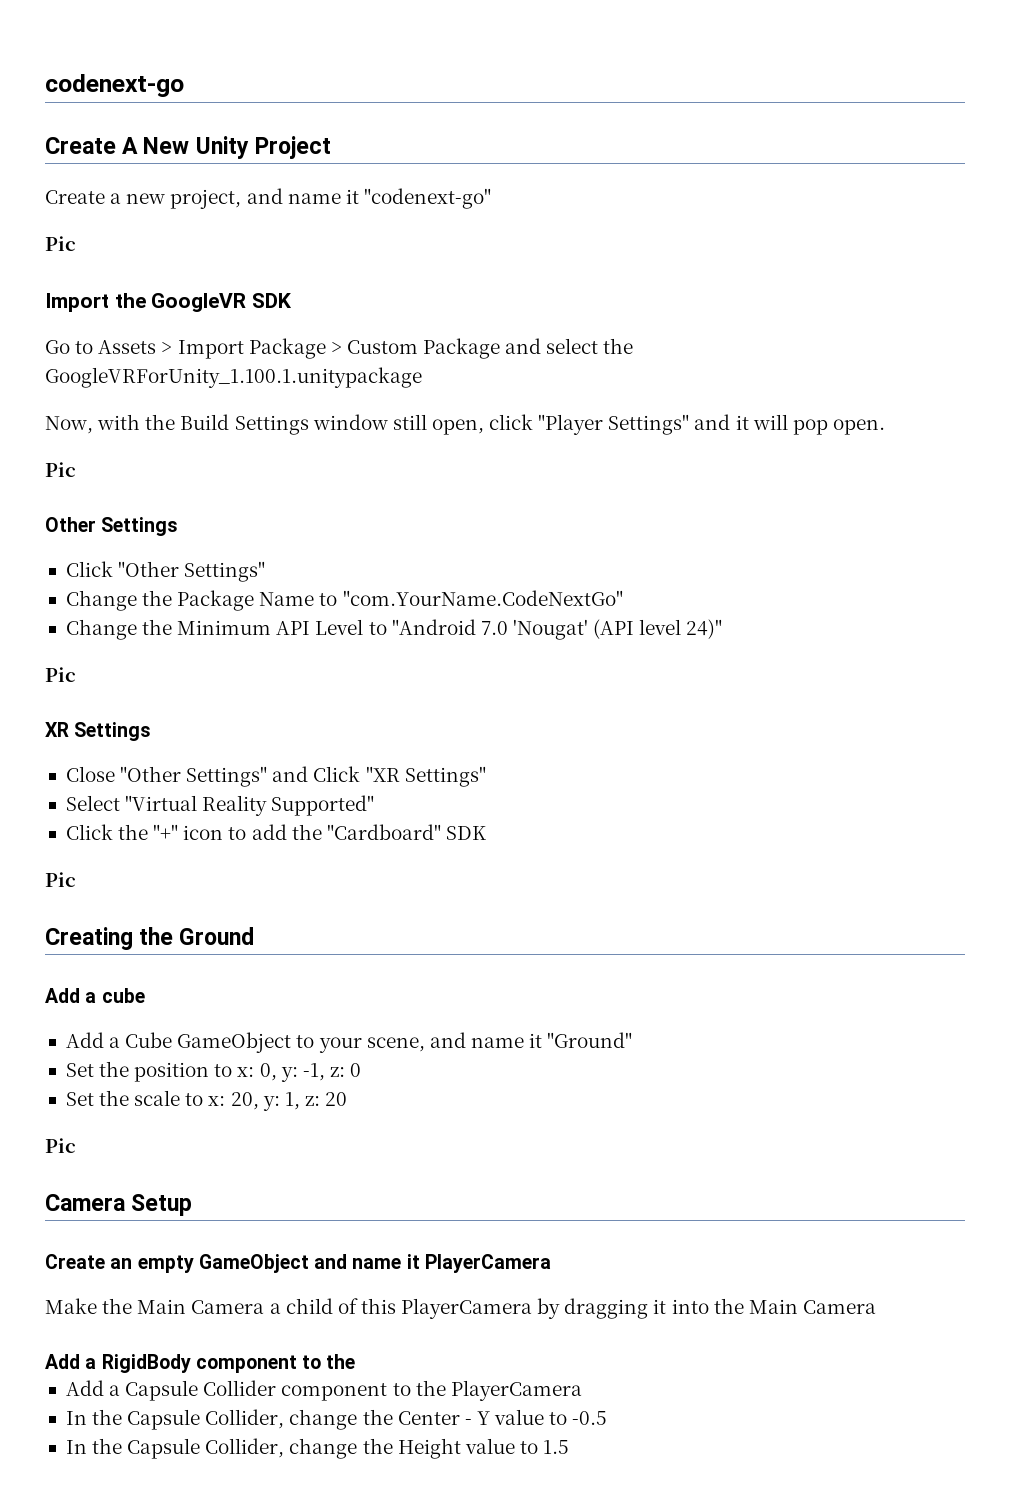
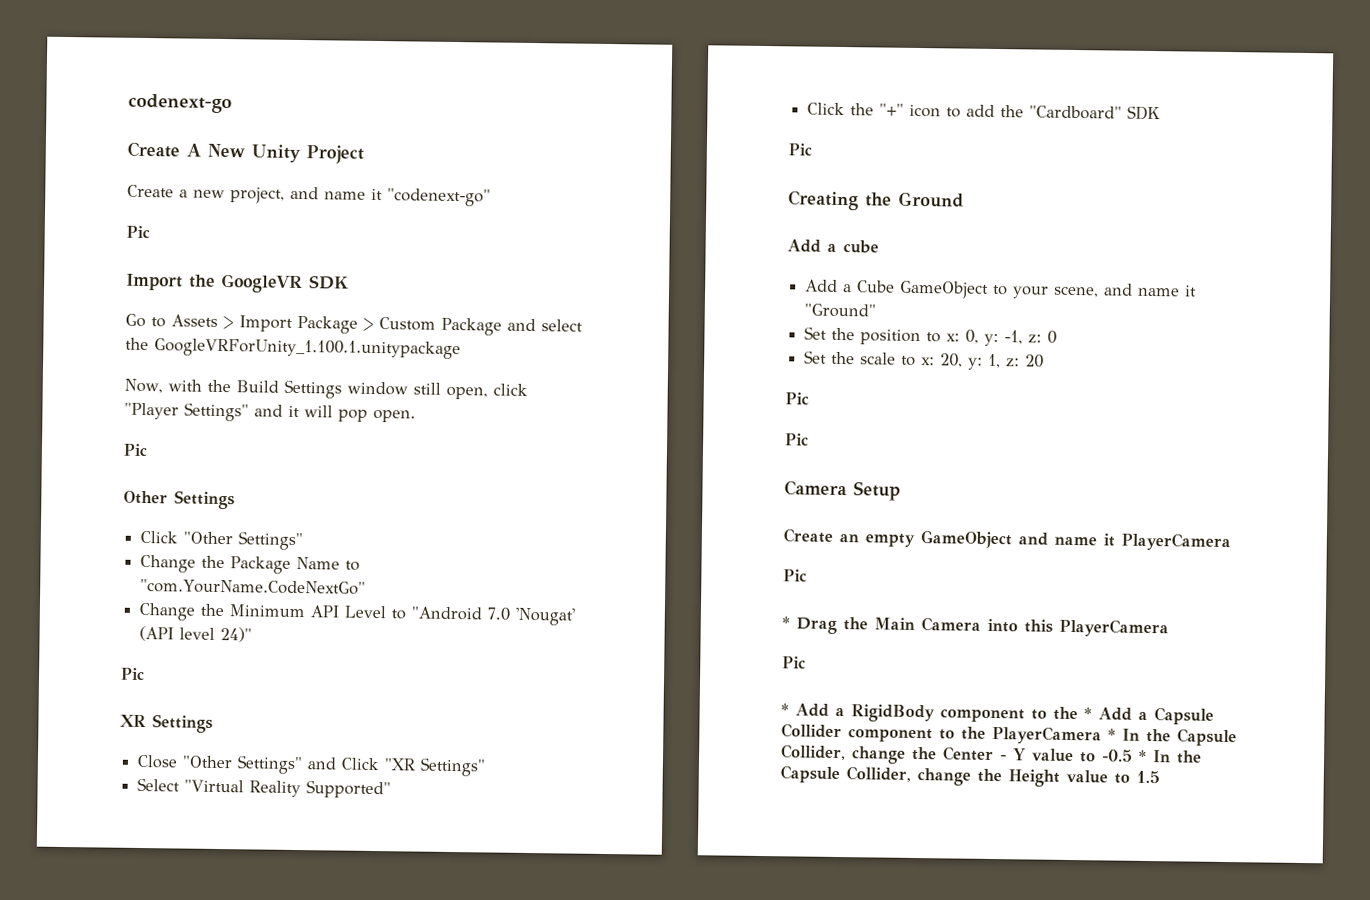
(76, 1145) none -> [785,433,809,446] // Pic
[45,1298,876,1319] Make the Main Camera a child of this PlayerCamera by dragging it into the Main Camera // -> [783,569,807,582] [782,616,1169,638] [782,656,806,669] [781,703,789,716] Pic // * Drag the Main Camera into this PlayerCamera // Pic // *
(356, 1361) // -> [1084,707,1092,720] *
(582, 1390) // -> [1108,728,1116,741] *
(608, 1418) // -> [1139,749,1147,762] *

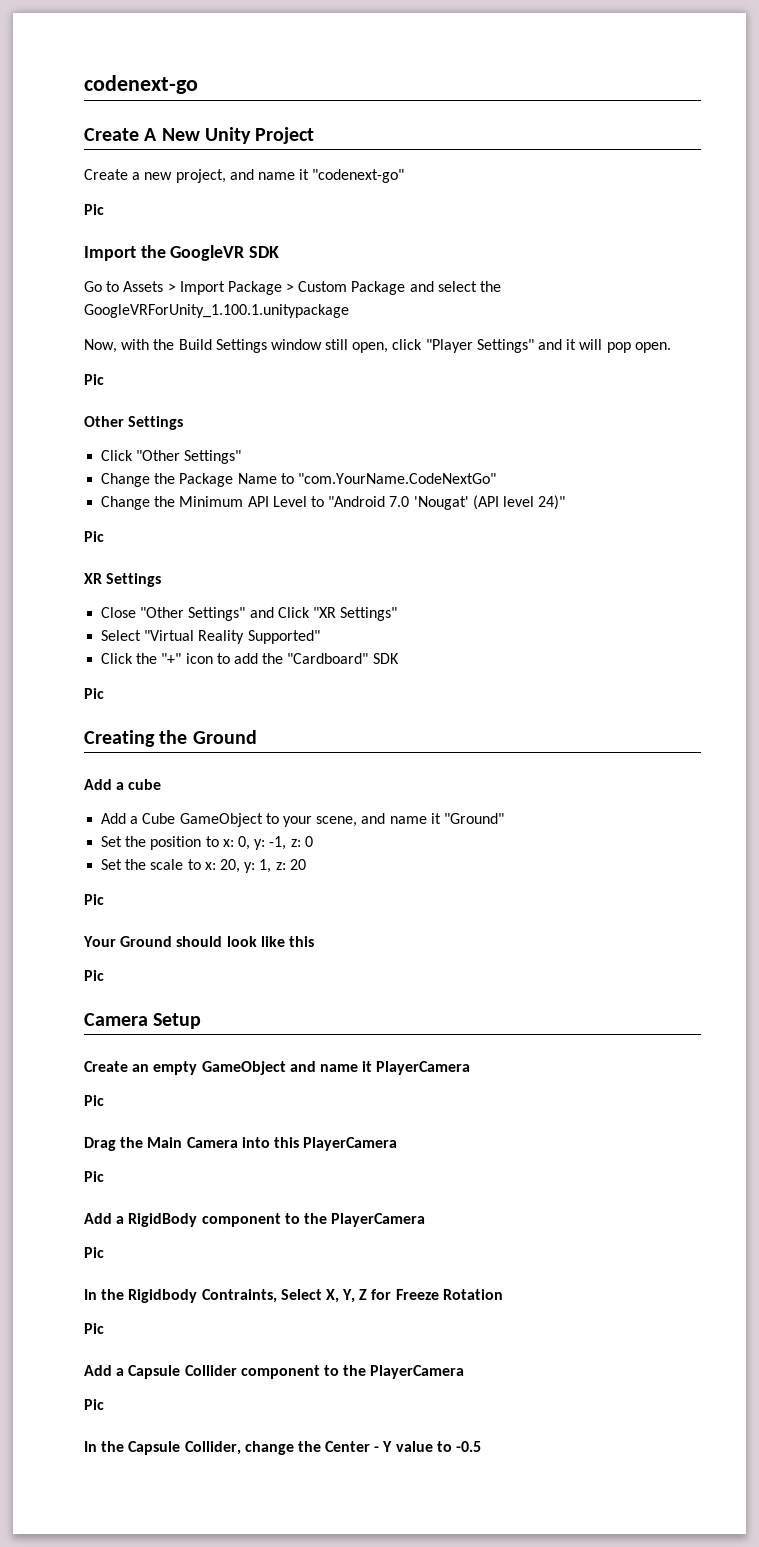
(809, 398) none -> [83,936,314,947] // Your Ground should look like this
[782,616,790,629] * -> (104, 1100) none
[781,703,789,716] * -> (104, 1176) none
[1084,707,1092,720] * -> [331,1213,426,1227] [84,1247,104,1258] [84,1289,503,1303] [84,1323,104,1334] PlayerCamera // Pic // In the Rigidbody Contraints, Select X, Y, Z for Freeze Rotation // Pic //
[1108,728,1116,741] * -> [84,1399,104,1410] // Pic //
[1139,749,1202,764] [780,765,1160,787] * In the Capsule Collider, change the Height value to 1.5 -> (482, 1446) none

